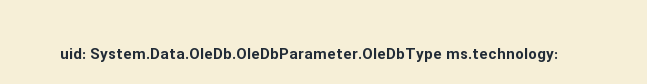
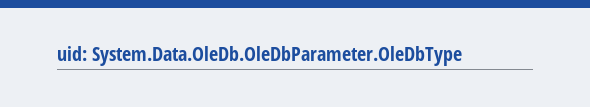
[446,48,559,62] ms.technology: -> (463, 56) none

